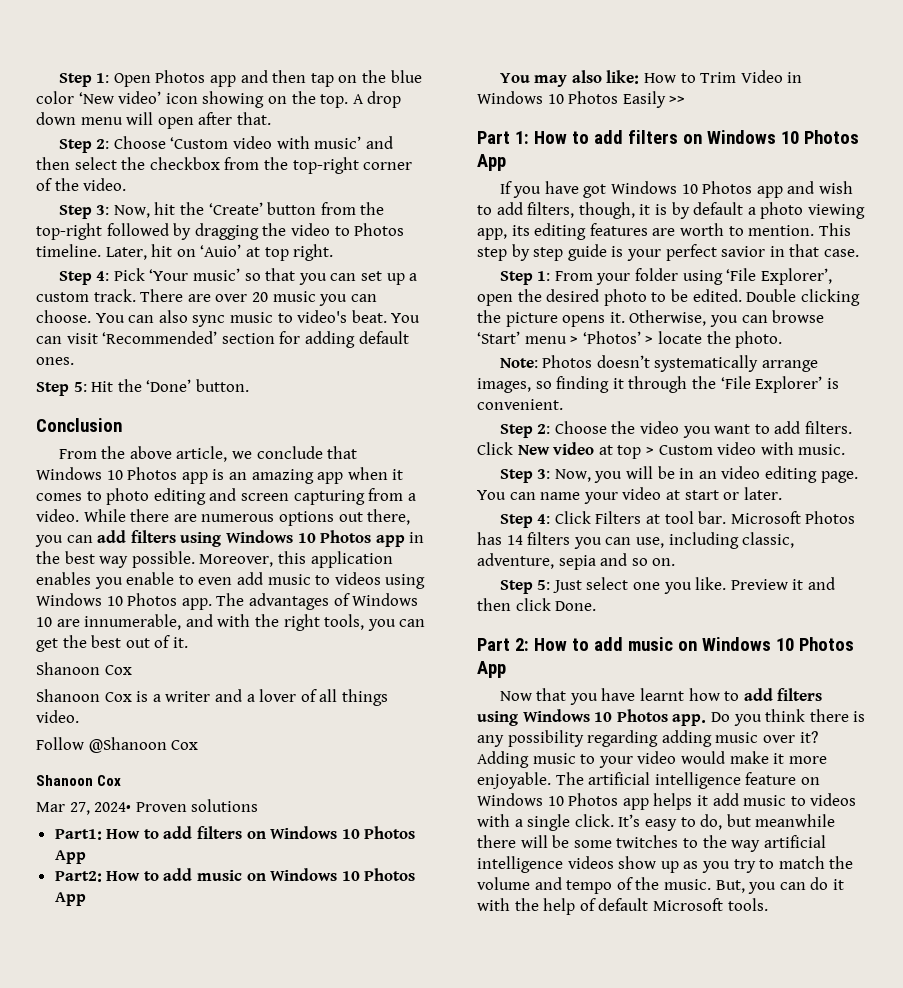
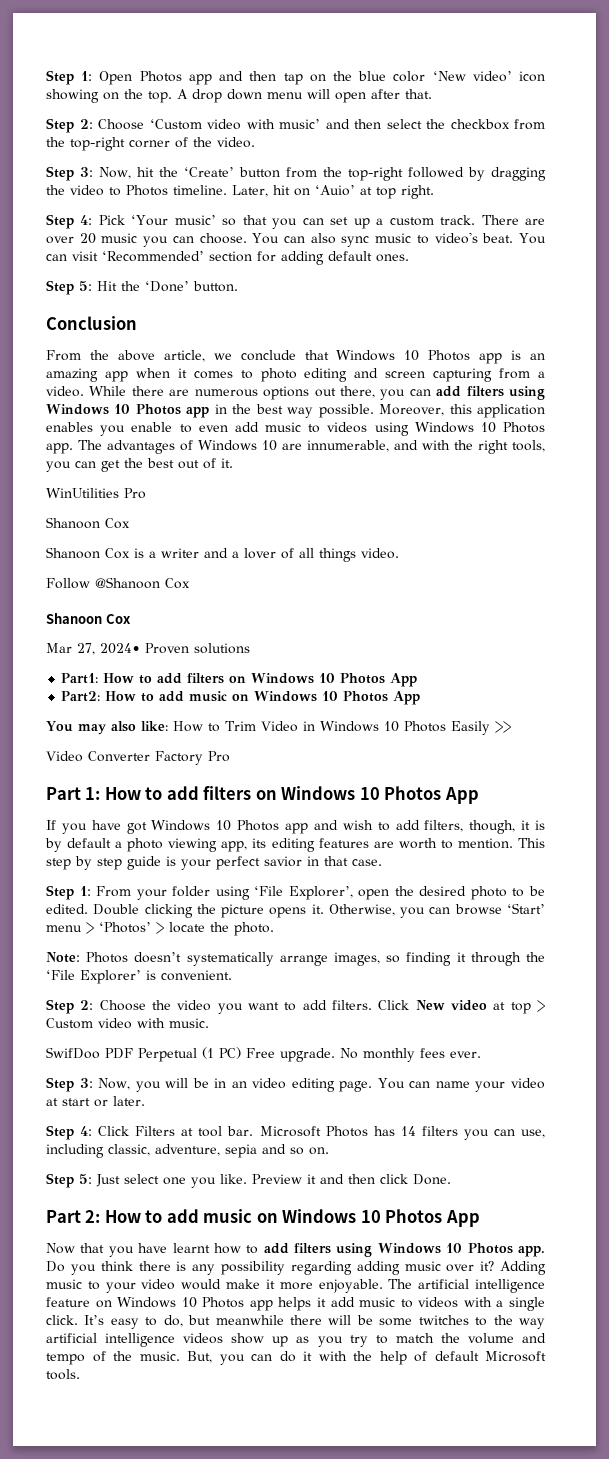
(188, 642) none -> [46,488,146,499] // WinUtilities Pro
(686, 100) none -> [46,751,230,765] // Video Converter Factory Pro
(846, 449) none -> [46,1047,481,1062] // SwifDoo PDF Perpetual (1 PC) Free upgrade. No monthly fees ever.

